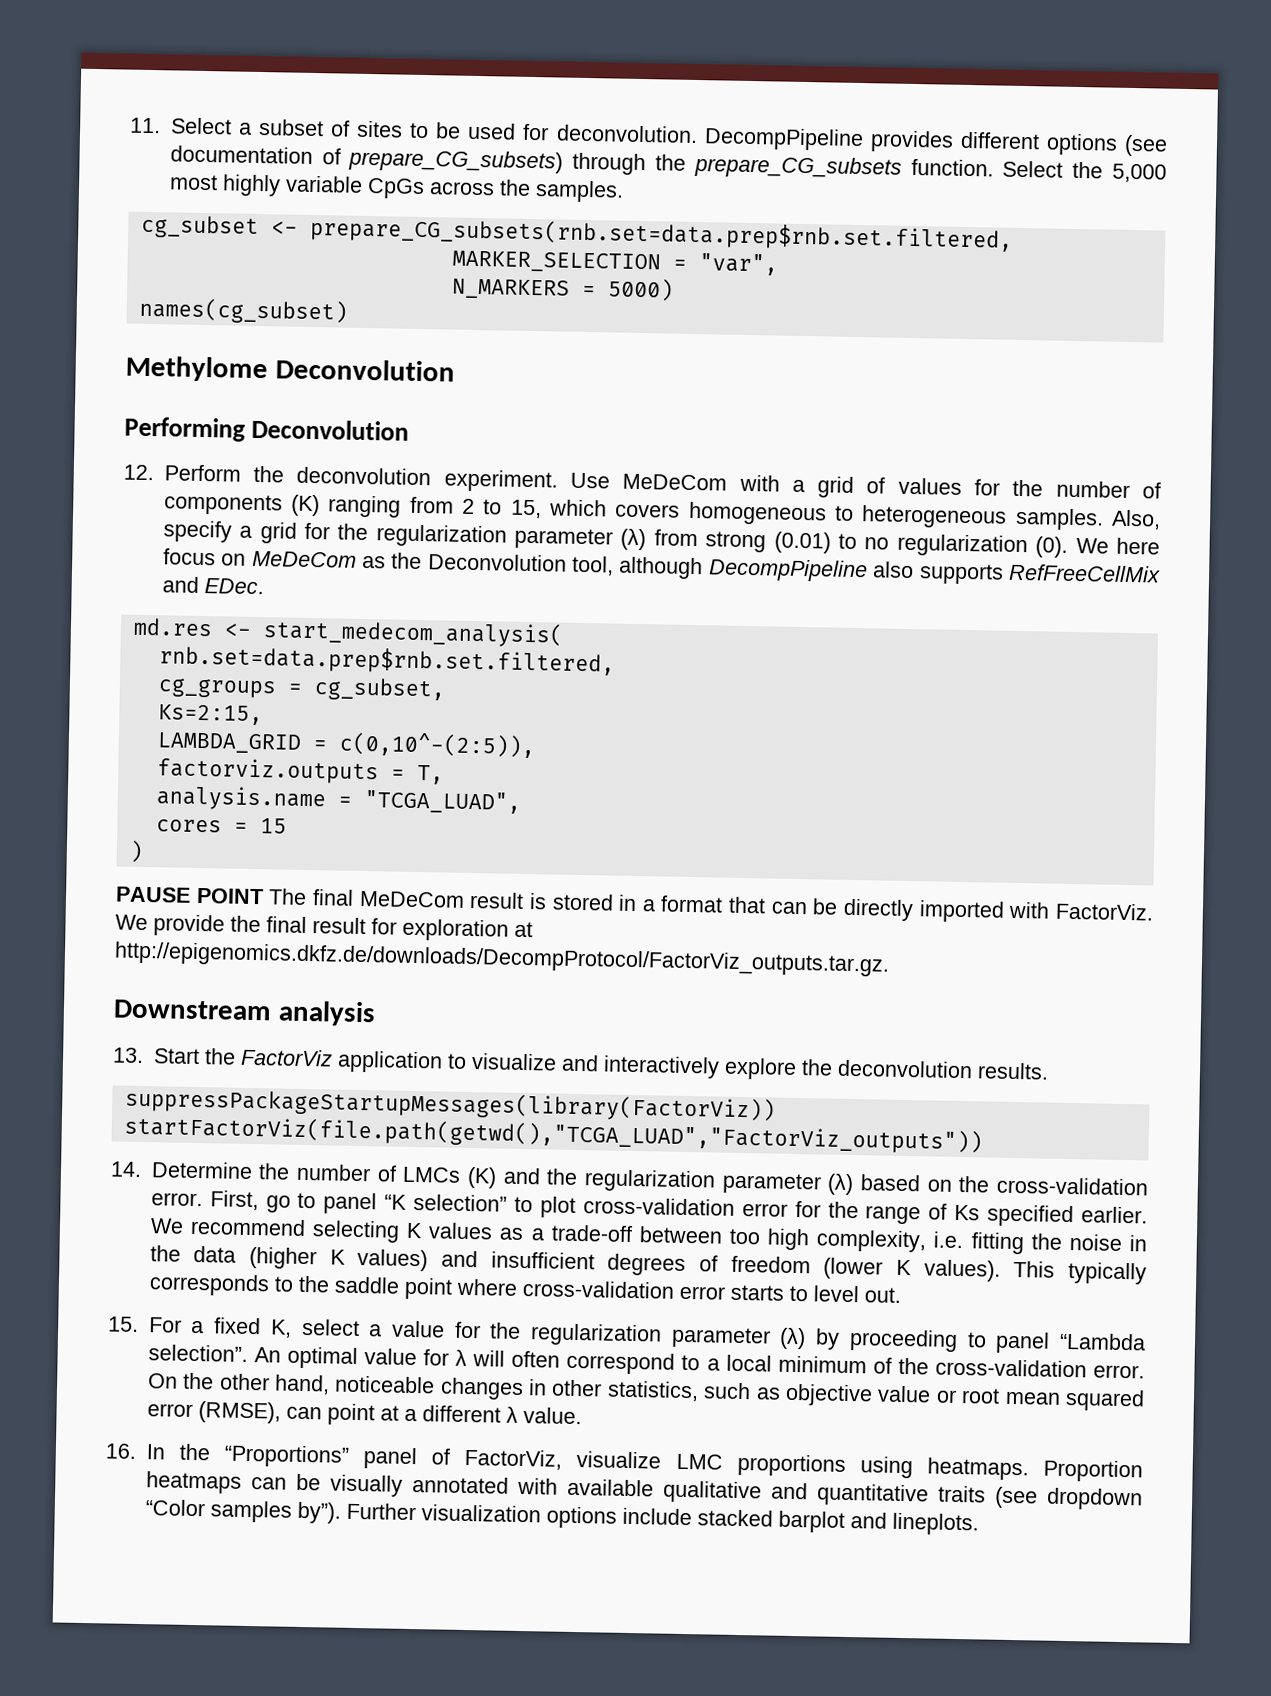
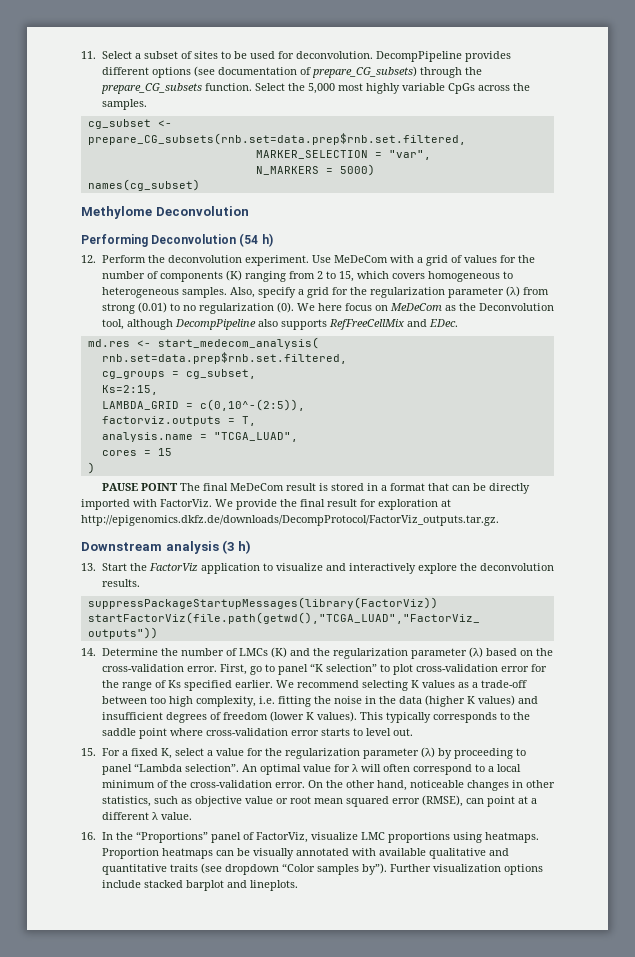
(409, 429) none -> [239,233,273,247] (54 h)
(376, 1013) none -> [222,540,251,554] (3 h)

